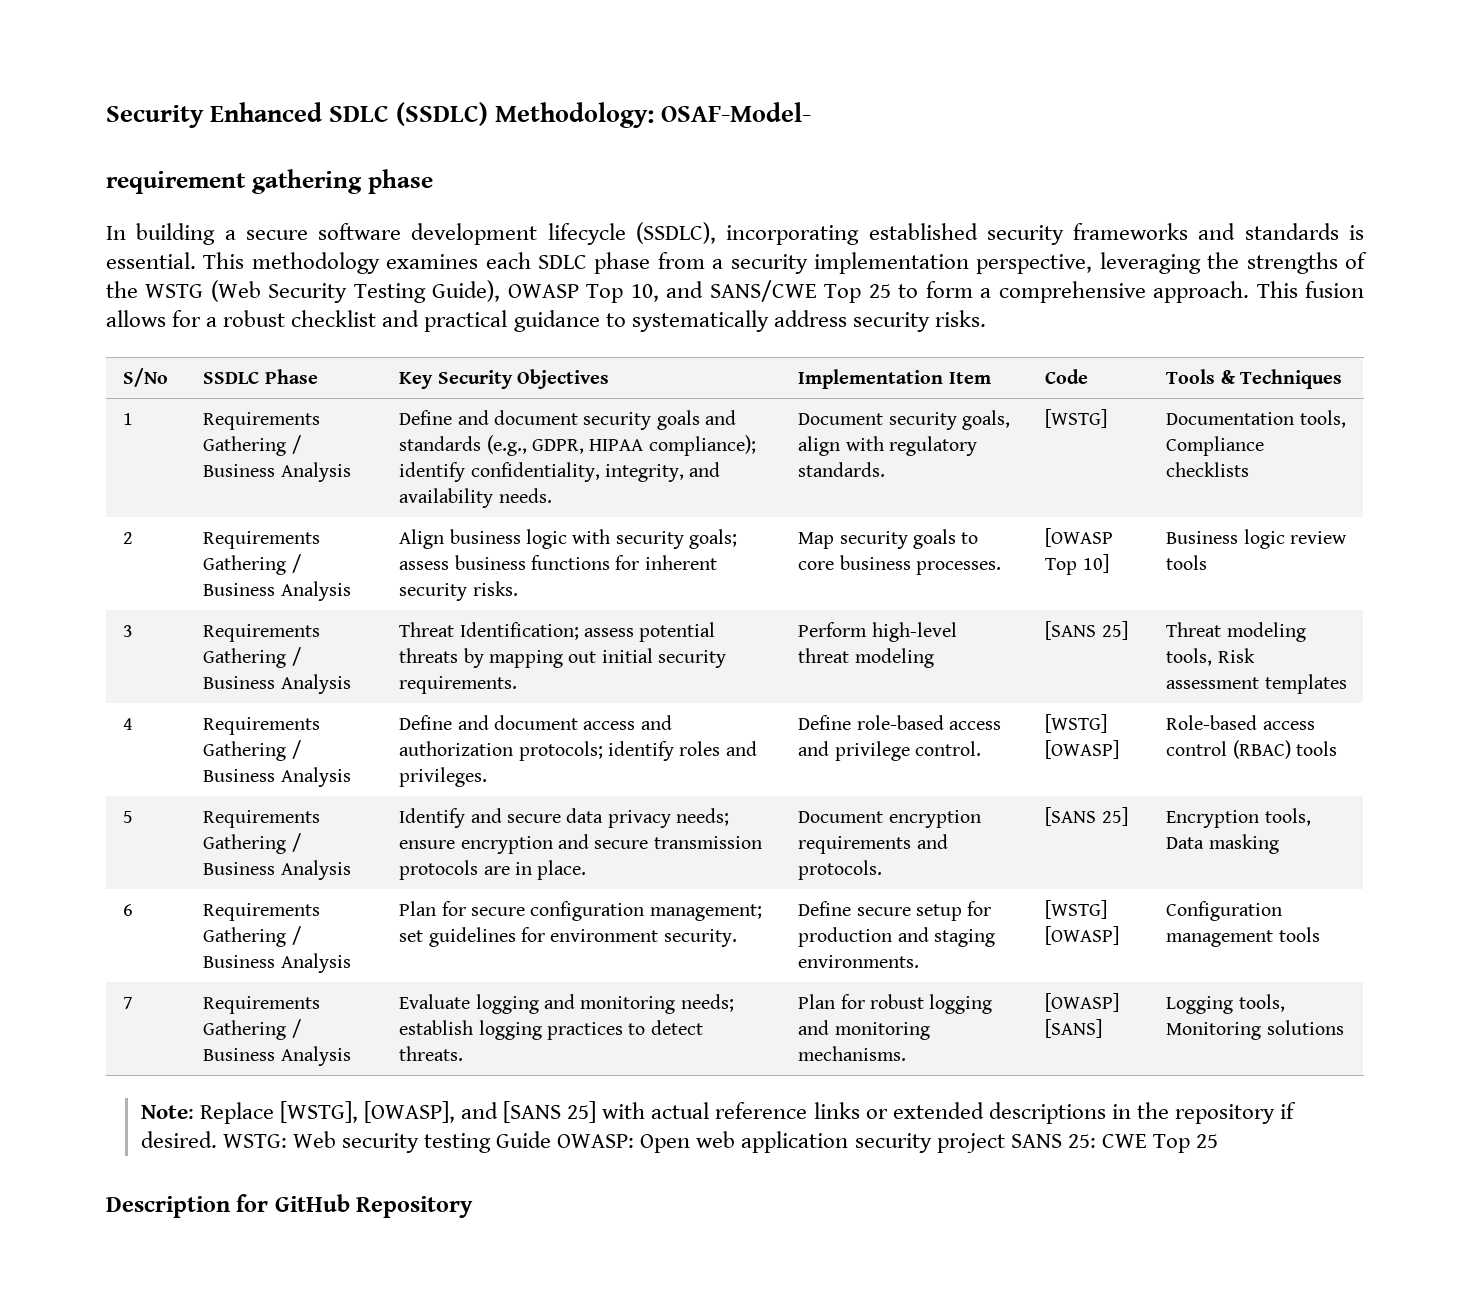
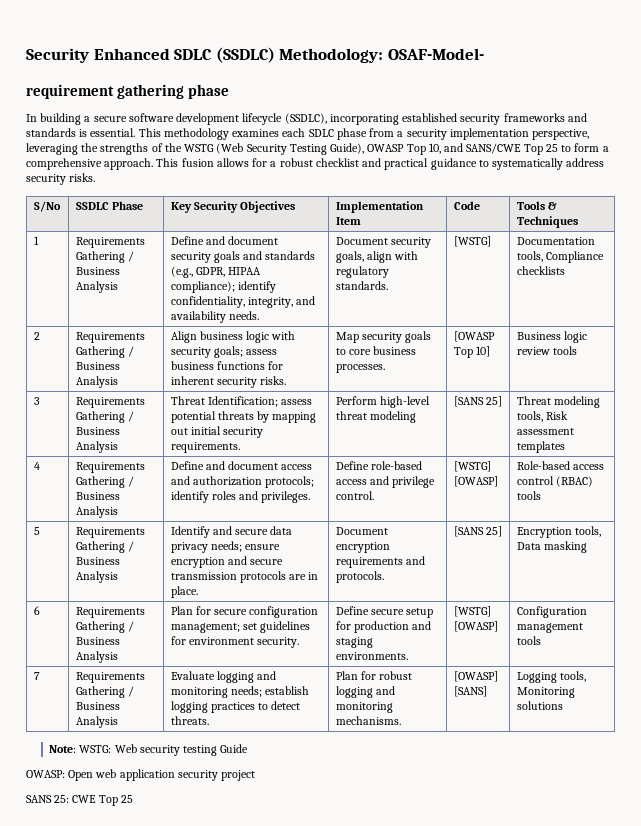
[199,1101,1297,1124] [140,1131,217,1148] Replace [WSTG], [OWASP], and [SANS 25] with actual reference links or extended descriptions in the repository if desired. -> (77, 749) none
(552, 1139) none -> (249, 748) //
(1005, 1143) none -> (256, 775) //
[106,1194,474,1218] // Description for GitHub Repository -> (133, 799) none

